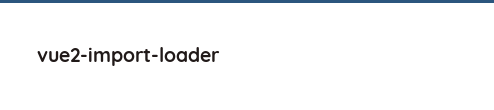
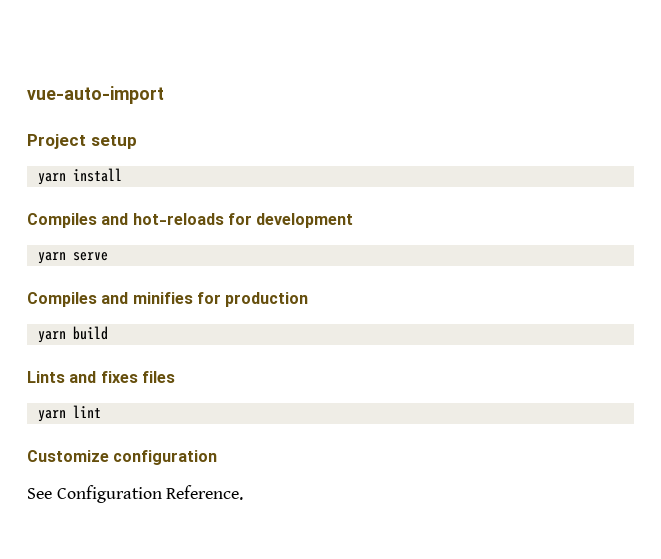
[37,47,220,66] vue2-import-loader -> [27,86,164,104] [27,134,137,149] [37,168,122,185] [27,213,354,228] [37,252,108,264] [27,292,309,307] [37,326,108,343] [27,371,175,383] [37,405,101,422] [27,450,218,465] [27,485,244,503] vue-auto-import // Project setup // yarn install // Compiles and hot-reloads for development // yarn serve // Compiles and minifies for production // yarn build // Lints and fixes files // yarn lint // Customize configuration // See Configuration Reference.

